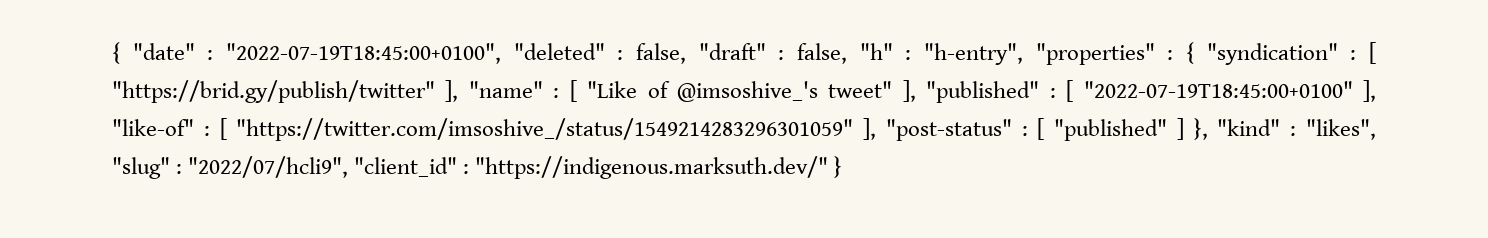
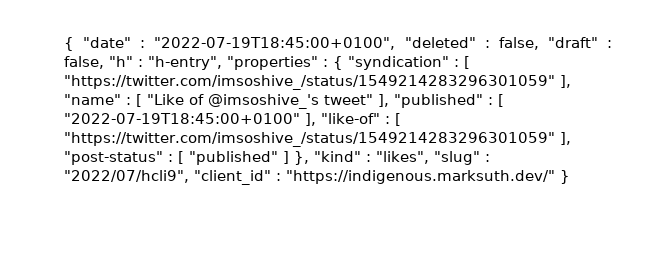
[112,80,435,103] "https://brid.gy/publish/twitter" -> [64,75,555,90] "https://twitter.com/imsoshive_/status/1549214283296301059"

